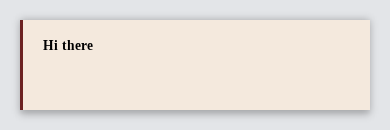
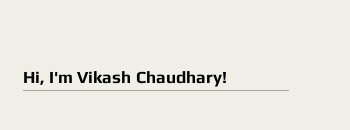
[43,40,93,50] Hi there -> [23,71,227,87] Hi, I'm Vikash Chaudhary!

